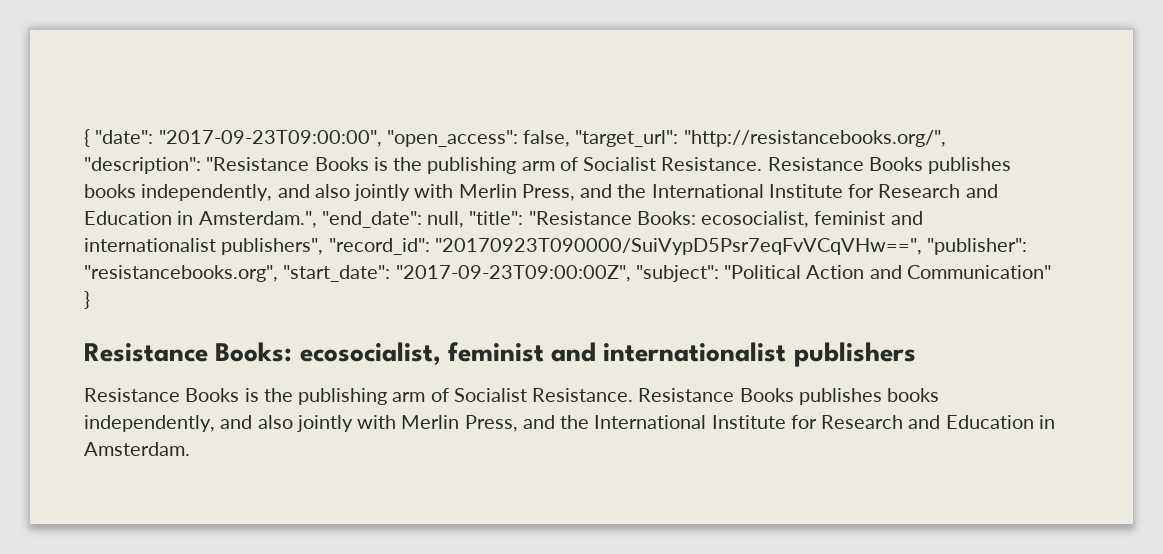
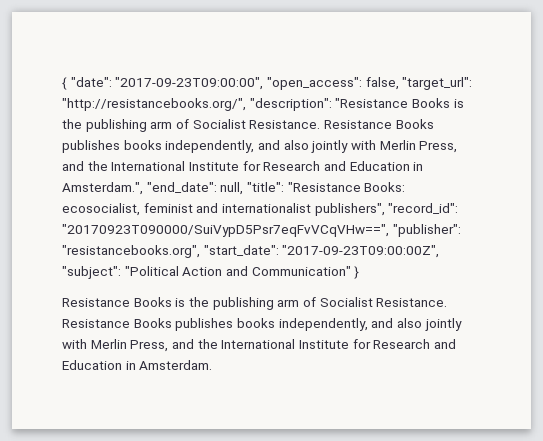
[84,342,916,367] // Resistance Books: ecosocialist, feminist and internationalist publishers -> (360, 272) none

